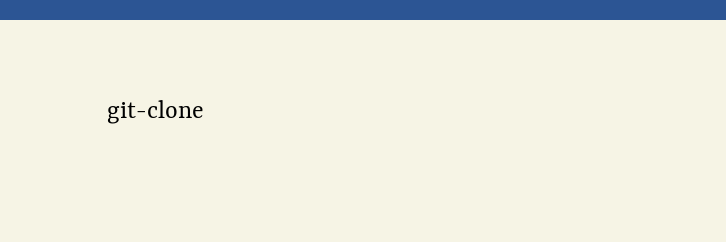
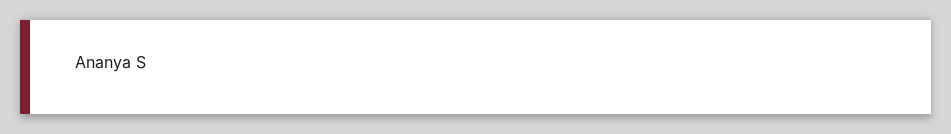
[107,100,204,124] git-clone -> [75,56,146,72] Ananya S

